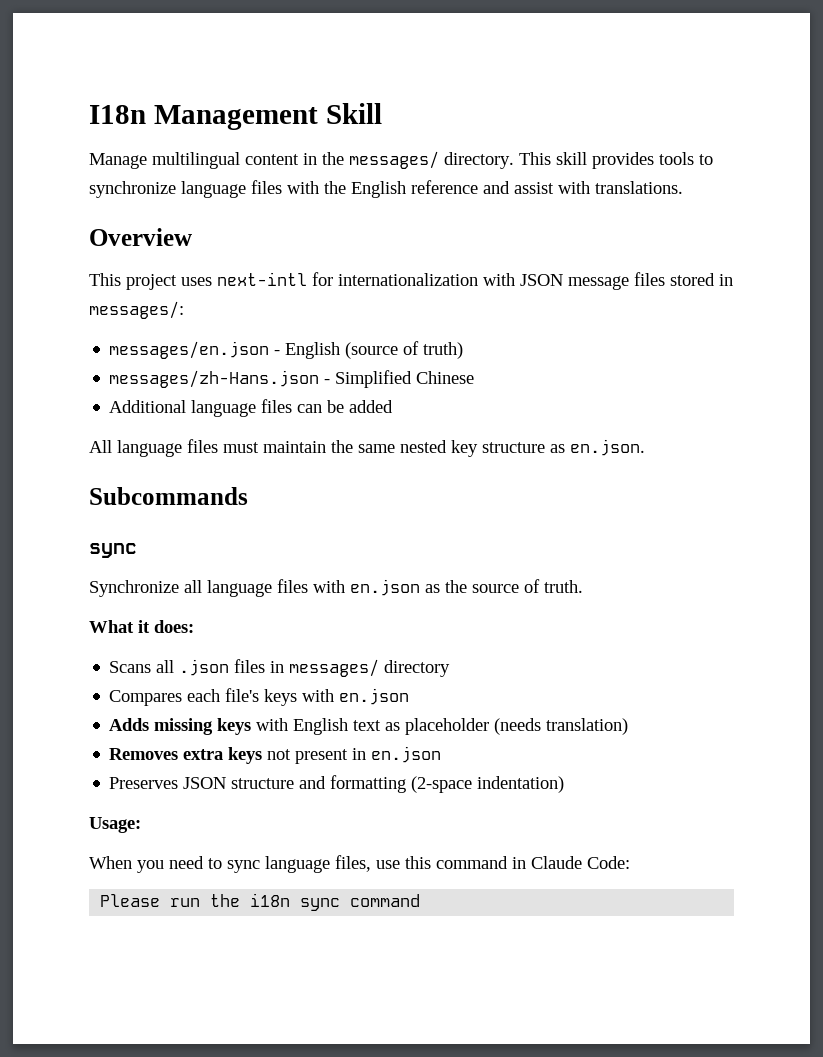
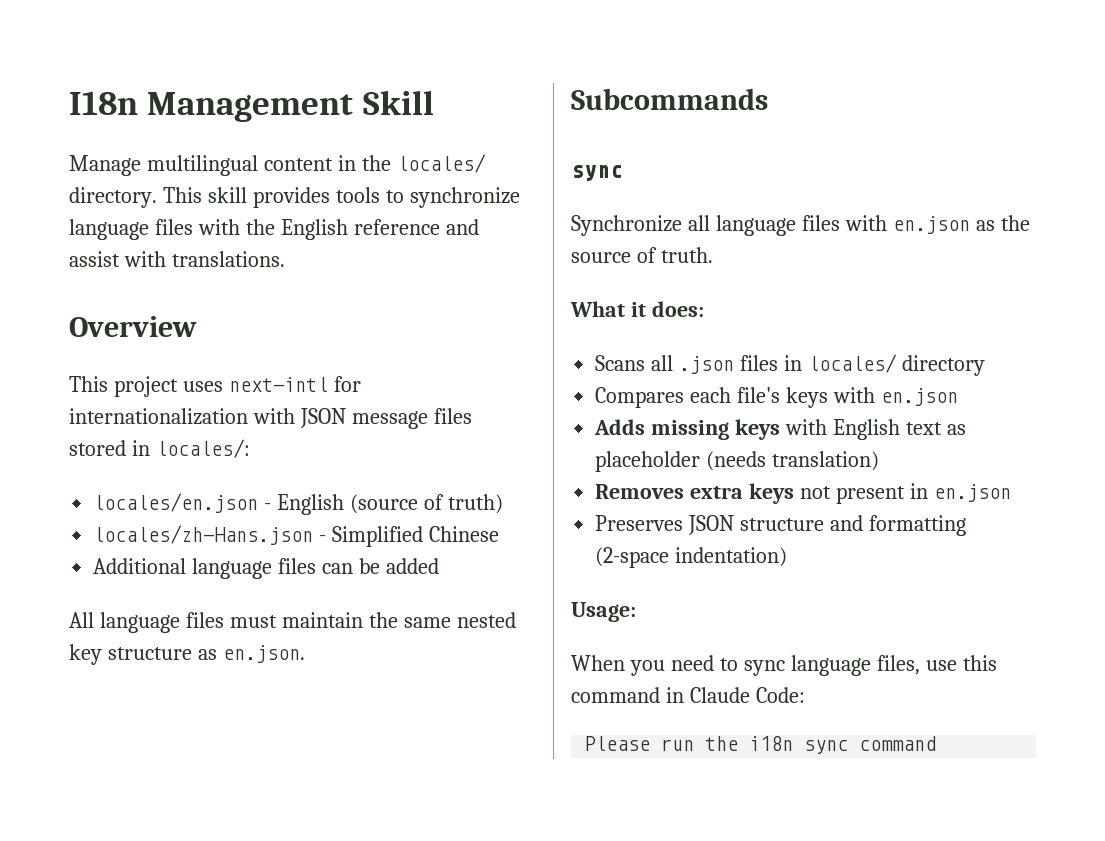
[349,151,439,169] messages/ -> [396,154,486,173] locales/
[89,301,184,319] [109,341,270,359] messages/: // messages/en.json -> [155,439,250,458] [93,493,259,513] locales/: // locales/en.json
[109,370,320,388] messages/zh-Hans.json -> [93,525,314,545] locales/zh-Hans.json
[289,659,380,677] messages/ -> [807,354,897,373] locales/

